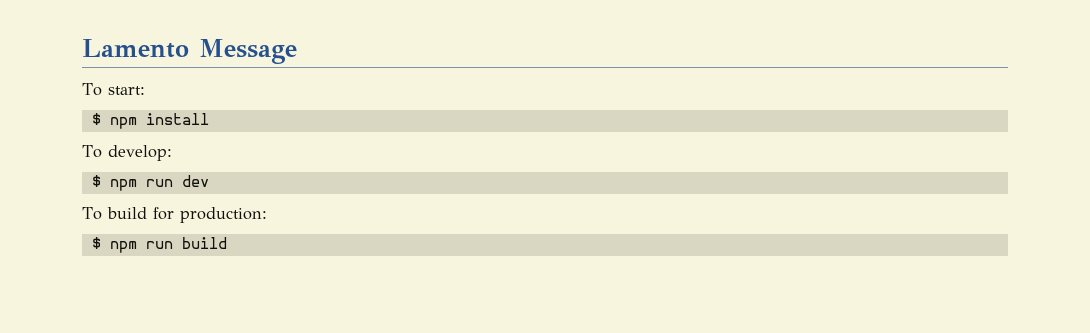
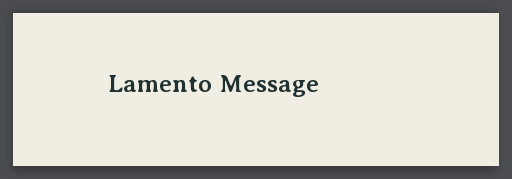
[82,83,145,96] [91,113,209,129] [82,145,172,161] [91,175,209,191] [82,207,267,223] [91,237,227,253] // To start: // $ npm install // To develop: // $ npm run dev // To build for production: // $ npm run build -> (319, 86) none

